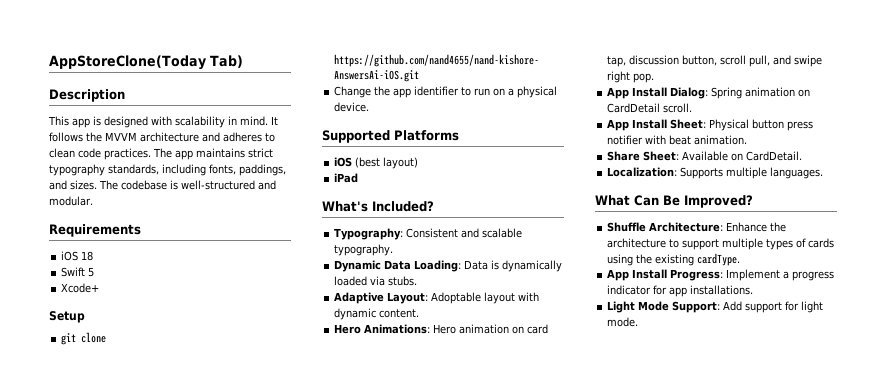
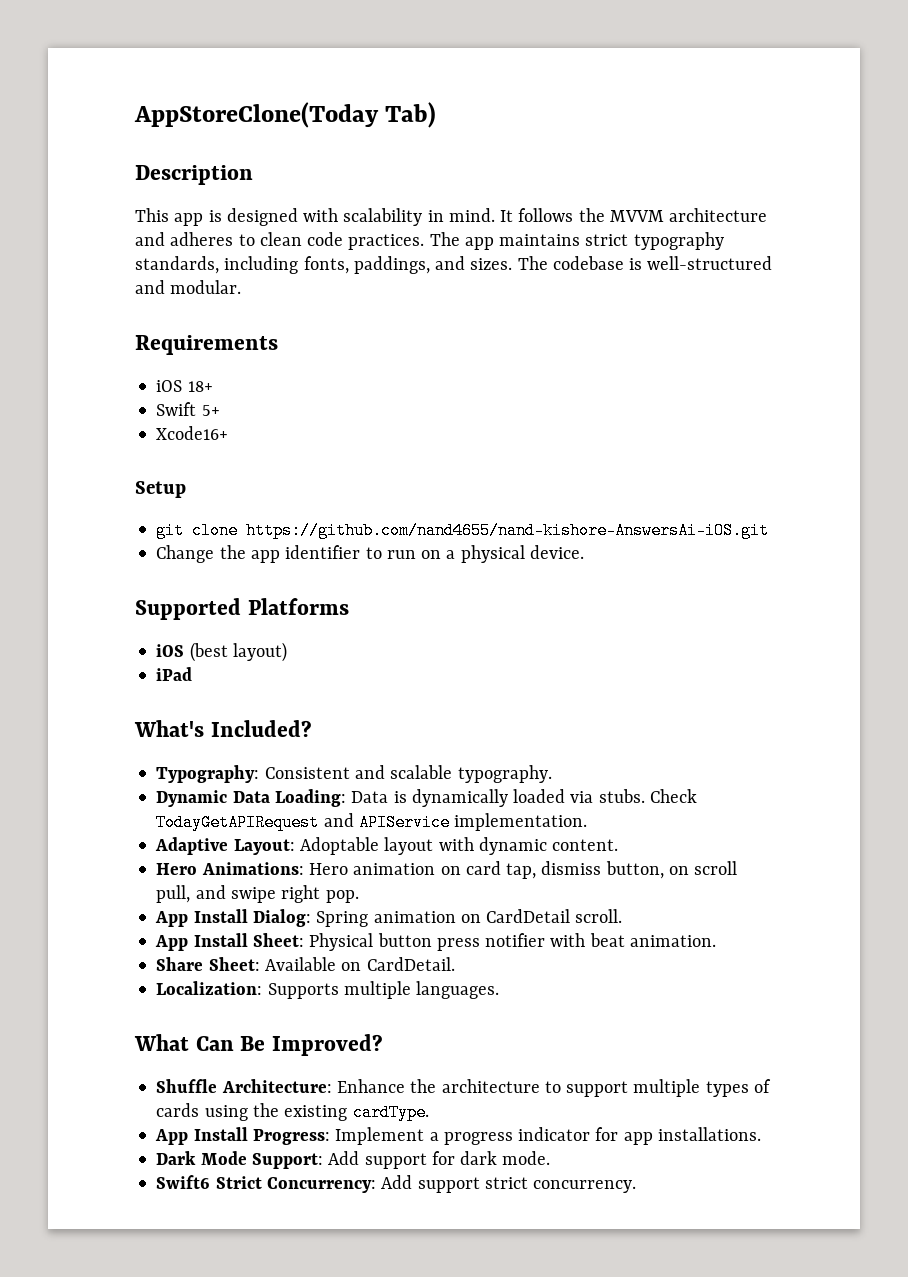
[81,251,94,261] 18 -> [187,381,213,392] 18+
[88,267,95,277] [61,283,100,293] 5 // Xcode+ -> [201,405,220,416] [156,426,229,440] 5+ // Xcode16+
(418, 281) none -> [649,789,697,803] [156,813,588,831] Check TodayGetAPIRequest and APIService implementation.
[629,55,718,66] discussion button, -> [541,861,689,879] dismiss button, on
[607,301,636,313] Light -> [156,1151,197,1165] Dark
[801,301,824,313] light -> [460,1151,498,1165] dark
(639, 322) none -> [156,1175,637,1193] // Swift6 Strict Concurrency: Add support strict concurrency.

